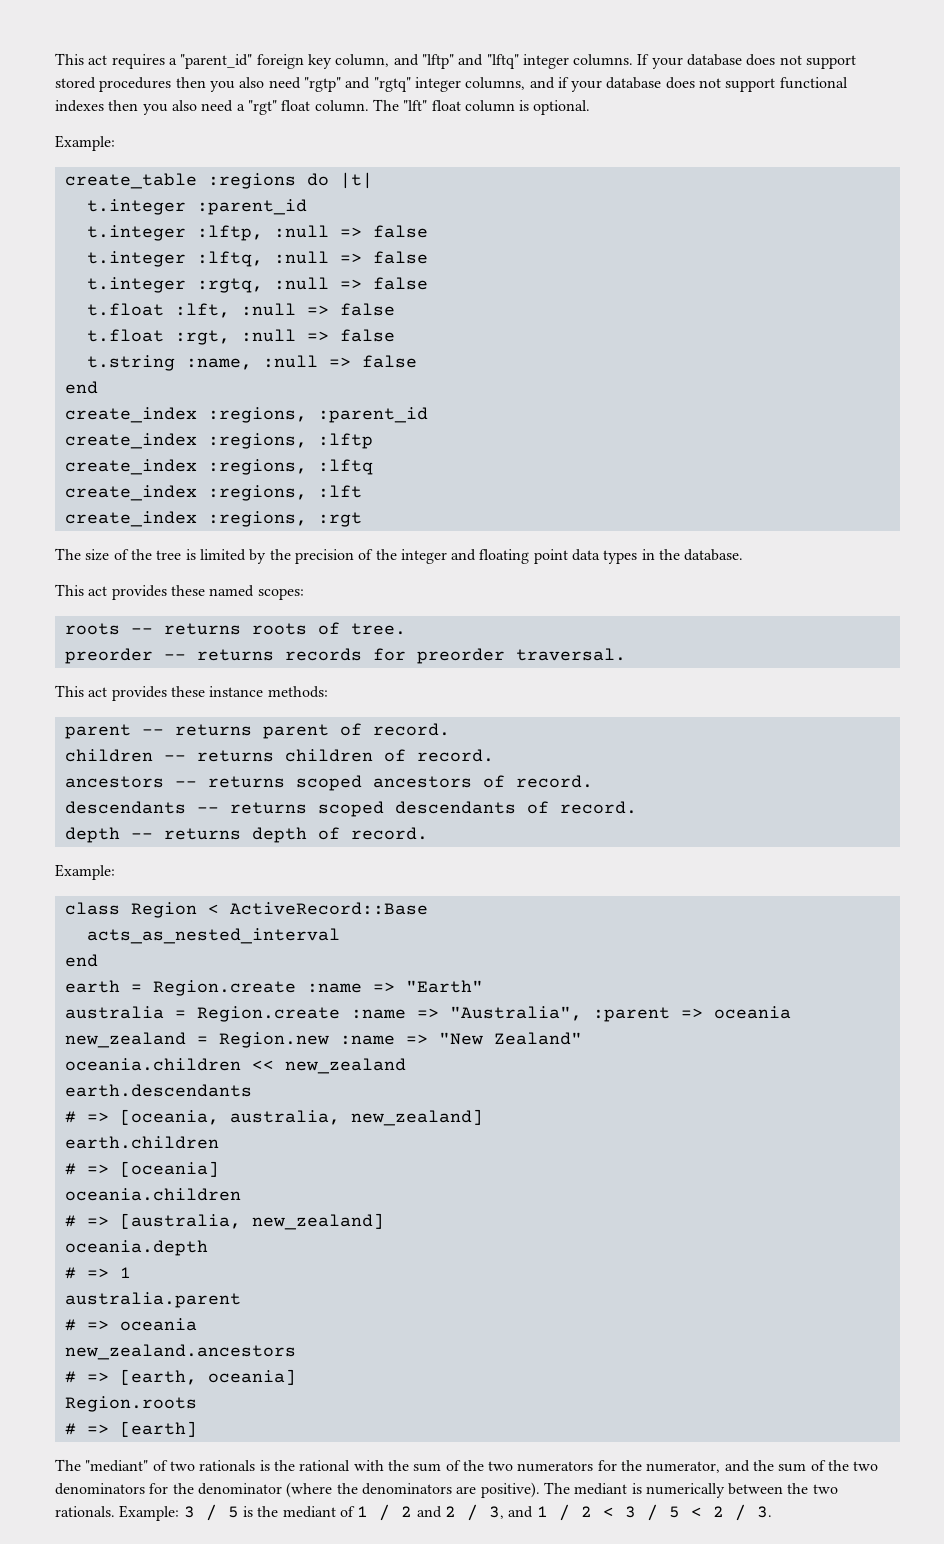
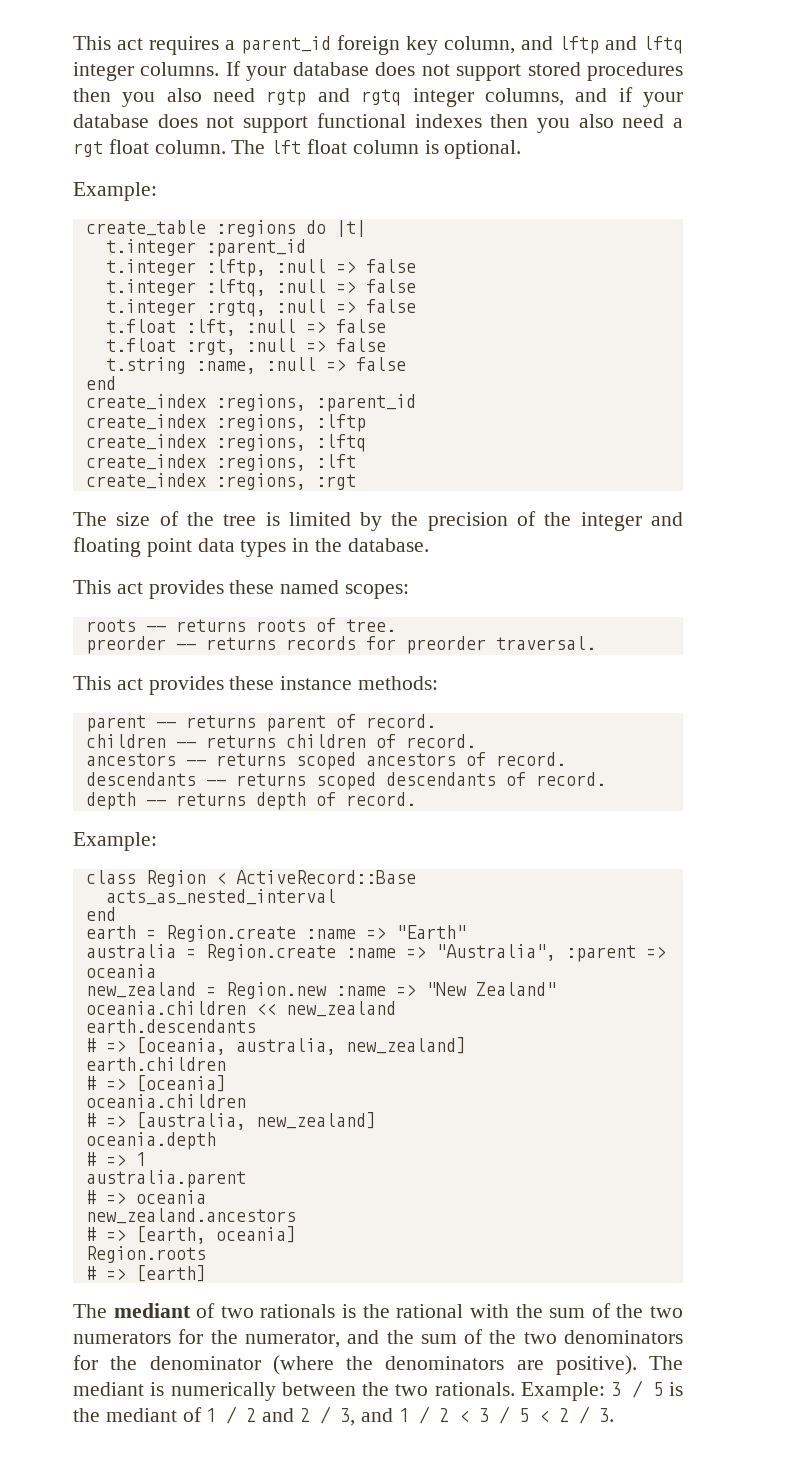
[180,54,253,69] "parent_id" -> [241,36,331,54] parent_id
[421,54,519,69] "lftp" and "lftq" -> [559,36,683,54] lftp and lftq
[303,77,411,92] "rgtp" and "rgtq" -> [266,88,402,106] rgtp and rgtq
[247,100,277,115] "rgt" -> [73,141,103,157] rgt
[403,100,428,111] "lft" -> [271,140,302,154] lft
[85,1460,149,1472] "mediant" -> [113,1303,191,1318] mediant

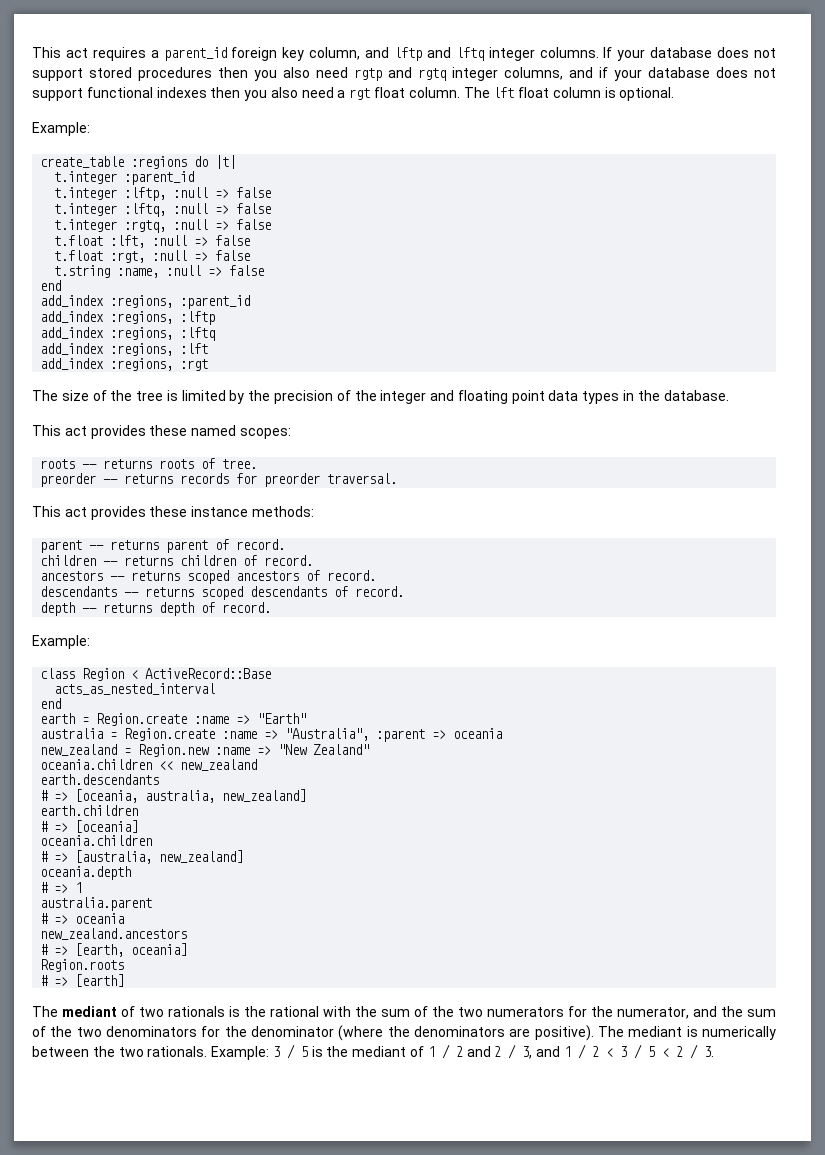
[85,394,206,410] create_index -> [40,295,105,307] add_index
[85,414,206,430] create_index -> [40,311,105,323] add_index
[85,434,206,450] create_index -> [40,327,105,339] add_index
[85,454,206,470] create_index -> [40,343,105,355] add_index
[85,473,206,489] create_index -> [40,358,105,370] add_index

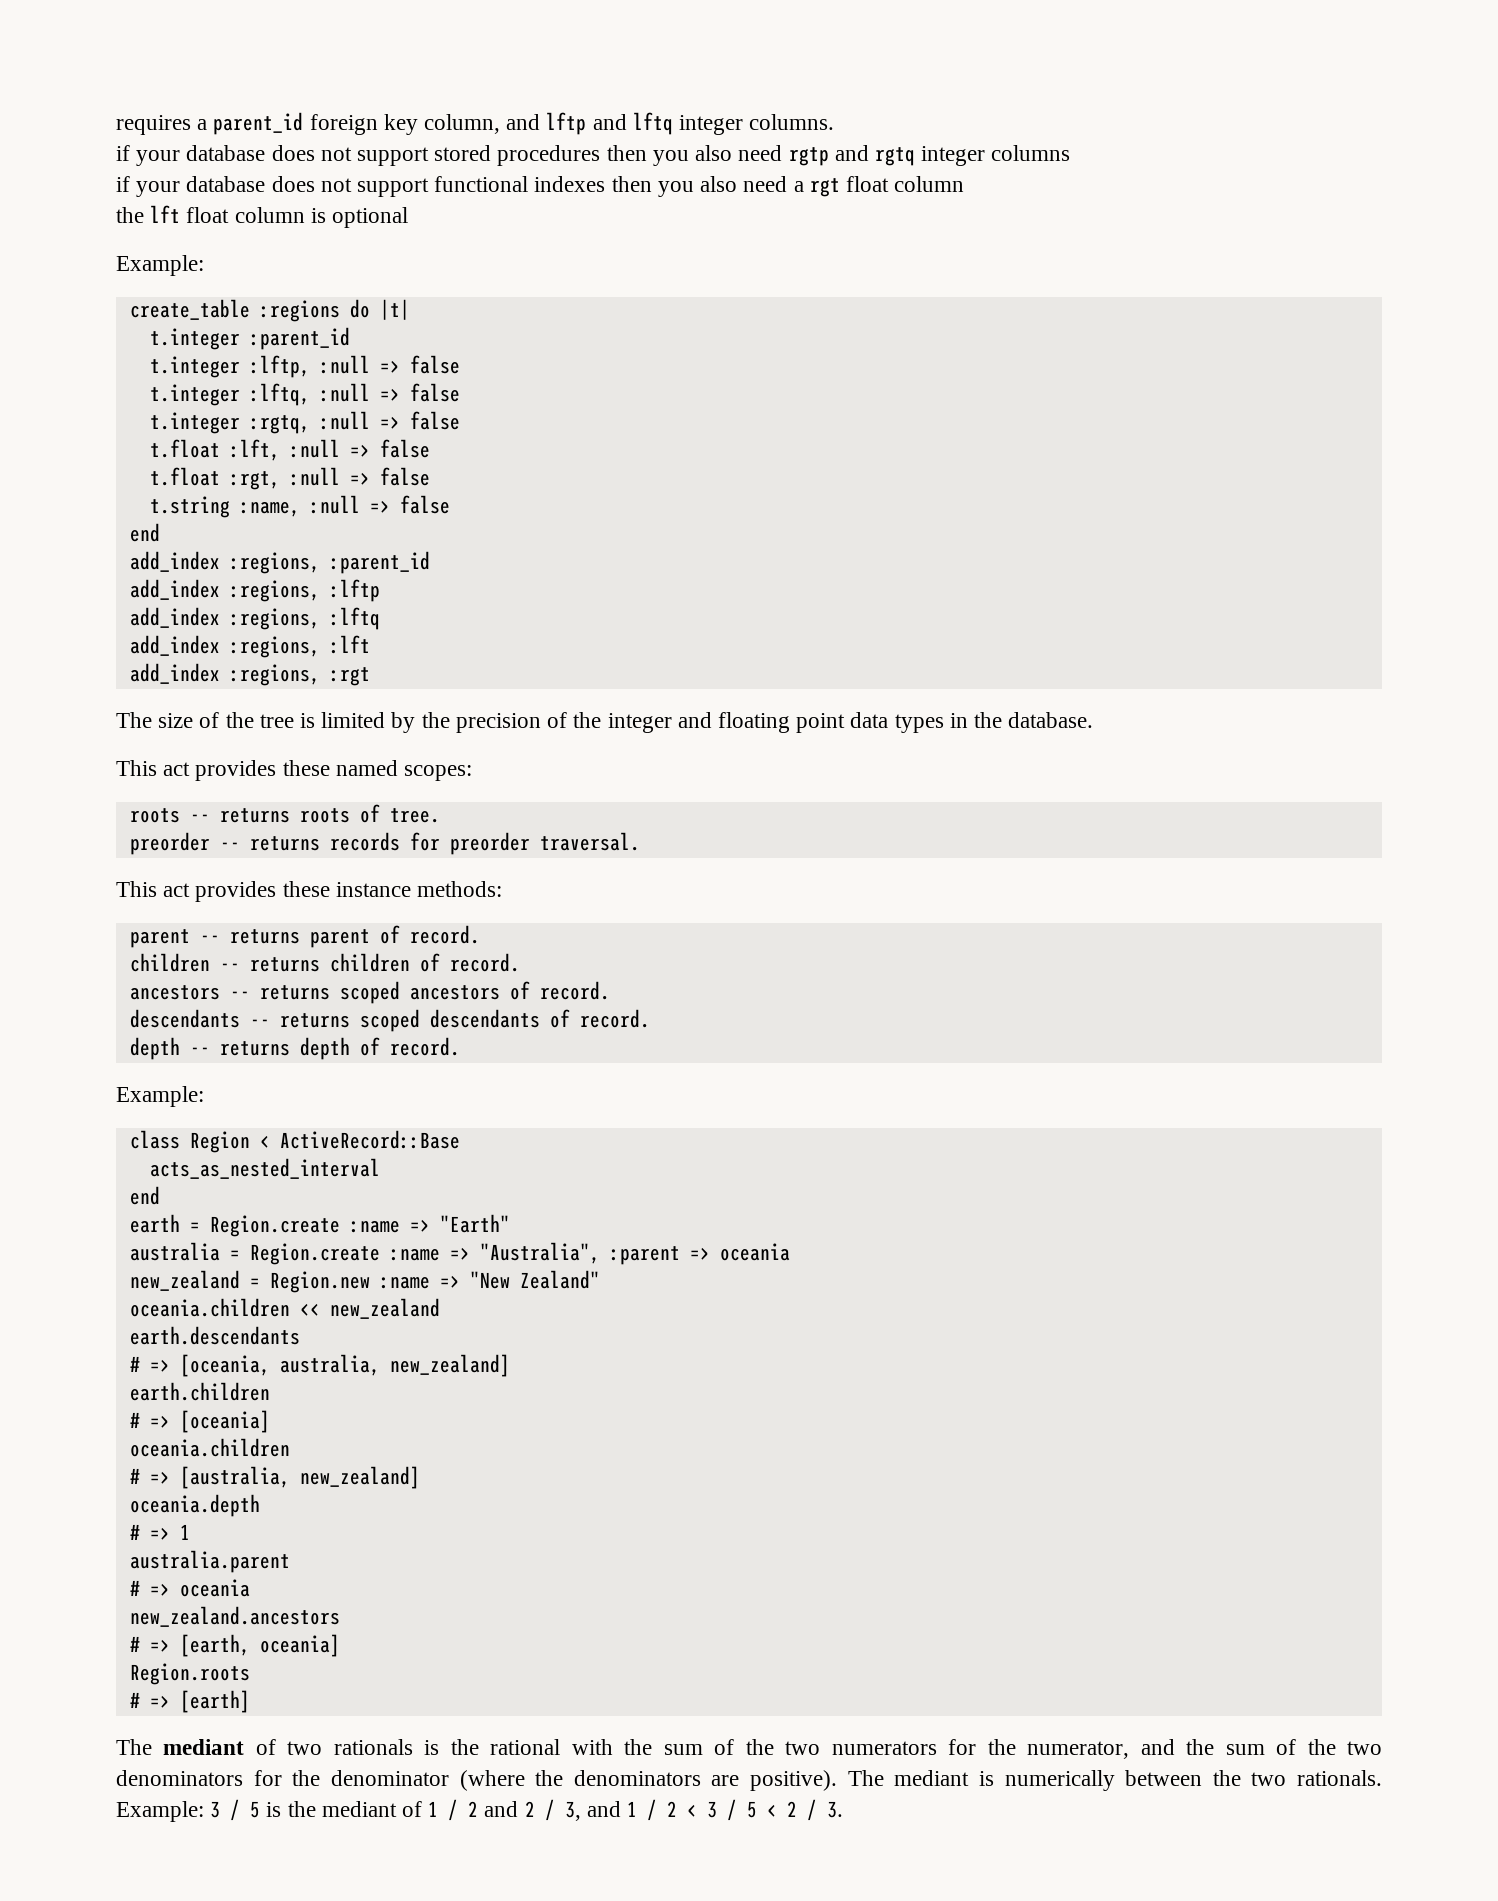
[32,47,88,58] This act -> (116, 125) none
[603,47,613,58] If -> [116,145,130,161] // if
[504,67,593,80] columns, and -> [991,145,1071,161] columns //
[408,87,490,98] column. The -> [894,176,965,192] [116,207,144,223] column // the
[619,87,675,101] optional. -> [332,207,409,228] optional

